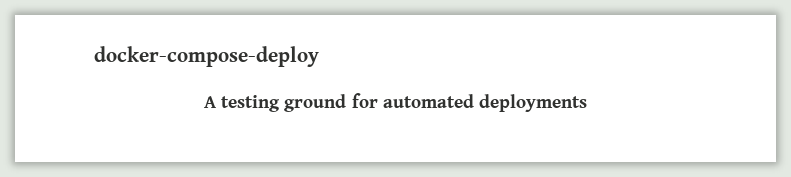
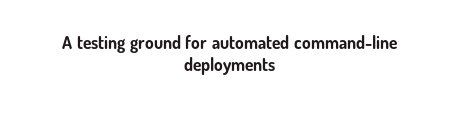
[94,46,319,67] docker-compose-deploy // -> (62, 42) none
(474, 101) none -> [293,35,397,49] command-line

